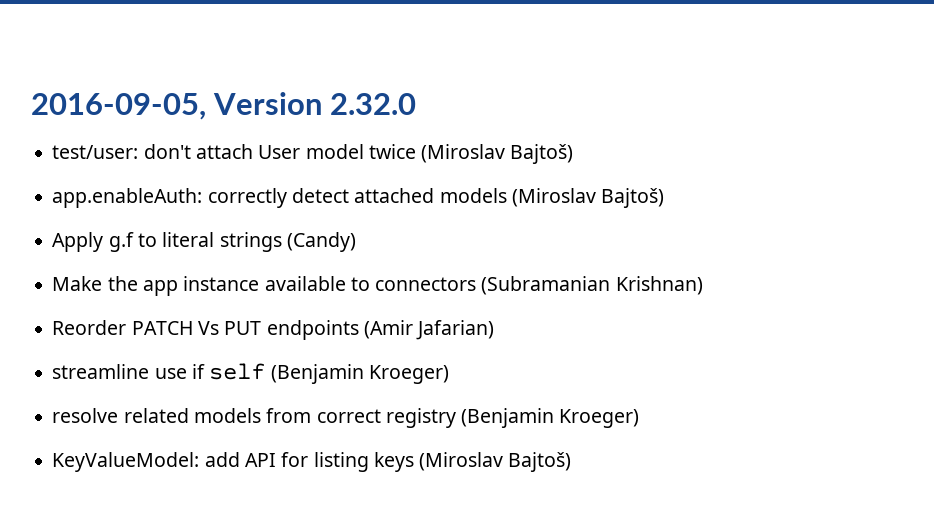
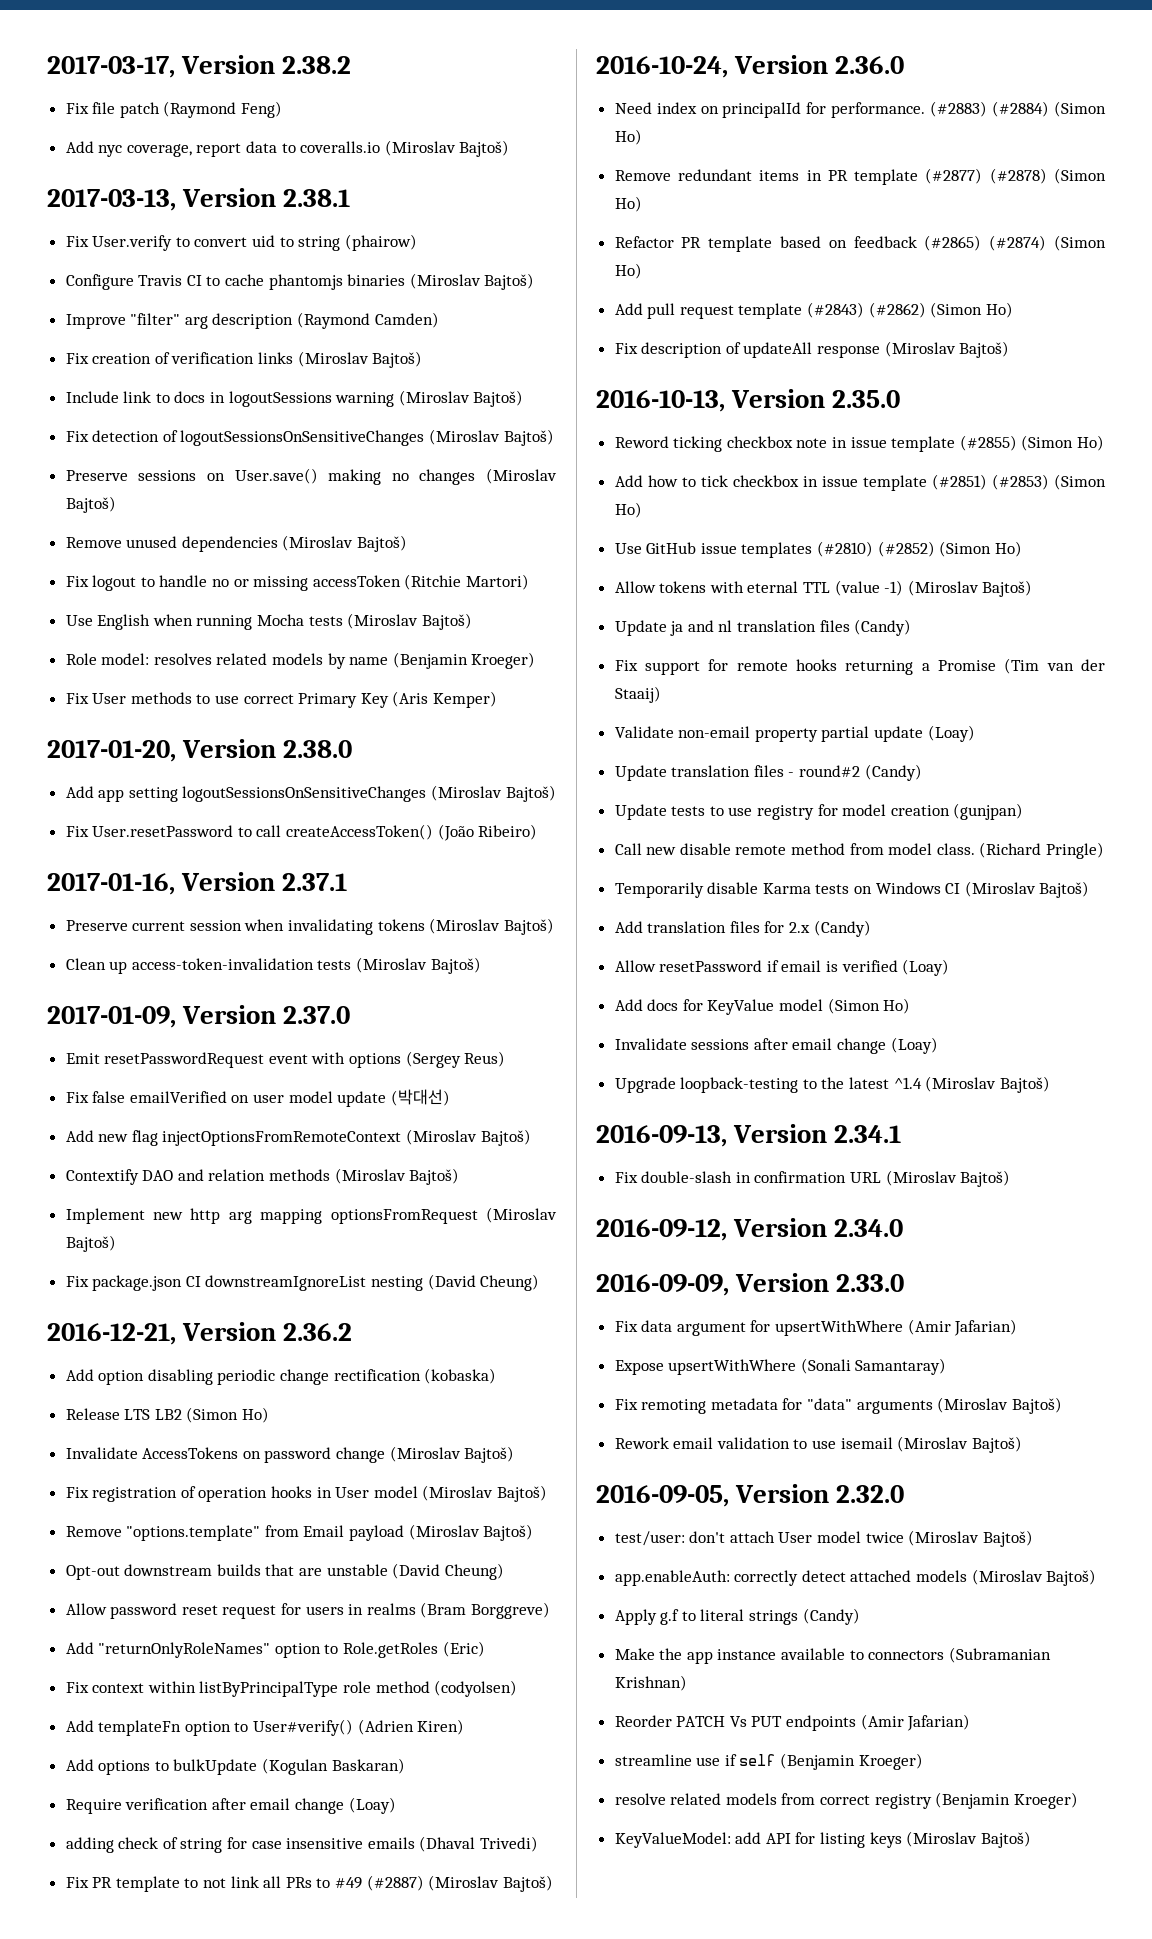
(31, 106) none -> [47,55,352,78] [65,101,283,118] [65,140,510,157] [47,188,351,211] [65,234,417,251] [65,273,535,290] [65,312,439,329] [65,351,423,368] [65,390,524,407] [65,429,554,446] [65,468,557,485] [65,496,116,513] [65,535,408,552] [65,574,530,591] [65,613,472,630] [65,652,536,669] [65,691,498,708] [47,739,353,762] [65,785,556,802] [65,824,538,841] [47,872,348,895] [65,918,554,935] [65,957,481,974] [47,1005,351,1028] [65,1051,506,1068] [65,1089,450,1107] [65,1129,531,1146] [65,1168,460,1185] [65,1207,557,1224] [65,1235,116,1252] [65,1274,540,1291] [47,1322,353,1345] [65,1368,497,1385] [65,1407,270,1423] [65,1446,515,1463] [65,1485,548,1502] [65,1524,534,1541] [65,1563,504,1580] [65,1602,551,1619] [65,1641,485,1658] [65,1680,518,1697] [65,1719,465,1736] [65,1758,405,1775] [65,1797,396,1814] [65,1836,539,1853] [65,1875,553,1892] [596,55,905,78] [614,101,1106,118] [614,129,642,145] [614,168,1106,185] [614,196,642,212] [614,235,1106,252] [614,263,642,279] [614,302,1013,319] [614,341,1010,358] [596,389,901,412] [614,435,1105,452] [614,474,1106,491] [614,502,642,518] [614,541,1022,558] [614,580,1033,597] [614,619,912,636] [614,658,1105,675] [614,686,661,703] [614,725,975,742] [614,764,922,781] [614,803,1024,820] [614,842,1105,859] [614,881,1090,898] [614,920,871,937] [614,959,950,976] [614,998,911,1015] [614,1037,938,1054] [614,1076,1050,1093] [596,1124,902,1147] [614,1170,1011,1187] [596,1218,904,1241] [596,1273,905,1296] [614,1319,1018,1336] [614,1358,947,1375] [614,1397,1062,1414] [614,1436,1022,1453] 2017-03-17, Version 2.38.2 // Fix file patch (Raymond Feng) // Add nyc coverage, report data to coveralls.io (Miroslav Bajtoš) // 2017-03-13, Version 2.38.1 // Fix User.verify to convert uid to string (phairow) // Configure Travis CI to cache phantomjs binaries (Miroslav Bajtoš) // Improve "filter" arg description (Raymond Camden) // Fix creation of verification links (Miroslav Bajtoš) // Include link to docs in logoutSessions warning (Miroslav Bajtoš) // Fix detection of logoutSessionsOnSensitiveChanges (Miroslav Bajtoš) // Preserve sessions on User.save() making no changes (Miroslav Bajtoš) // Remove unused dependencies (Miroslav Bajtoš) // Fix logout to handle no or missing accessToken (Ritchie Martori) // Use English when running Mocha tests (Miroslav Bajtoš) // Role model: resolves related models by name (Benjamin Kroeger) // Fix User methods to use correct Primary Key (Aris Kemper) // 2017-01-20, Version 2.38.0 // Add app setting logoutSessionsOnSensitiveChanges (Miroslav Bajtoš) // Fix User.resetPassword to call createAccessToken() (João Ribeiro) // 2017-01-16, Version 2.37.1 // Preserve current session when invalidating tokens (Miroslav Bajtoš) // Clean up access-token-invalidation tests (Miroslav Bajtoš) // 2017-01-09, Version 2.37.0 // Emit resetPasswordRequest event with options (Sergey Reus) // Fix false emailVerified on user model update (박대선) // Add new flag injectOptionsFromRemoteContext (Miroslav Bajtoš) // Contextify DAO and relation methods (Miroslav Bajtoš) // Implement new http arg mapping optionsFromRequest (Miroslav Bajtoš) // Fix package.json CI downstreamIgnoreList nesting (David Cheung) // 2016-12-21, Version 2.36.2 // Add option disabling periodic change rectification (kobaska) // Release LTS LB2 (Simon Ho) // Invalidate AccessTokens on password change (Miroslav Bajtoš) // Fix registration of operation hooks in User model (Miroslav Bajtoš) // Remove "options.template" from Email payload (Miroslav Bajtoš) // Opt-out downstream builds that are unstable (David Cheung) // Allow password reset request for users in realms (Bram Borggreve) // Add "returnOnlyRoleNames" option to Role.getRoles (Eric) // Fix context within listByPrincipalType role method (codyolsen) // Add templateFn option to User#verify() (Adrien Kiren) // Add options to bulkUpdate (Kogulan Baskaran) // Require verification after email change (Loay) // adding check of string for case insensitive emails (Dhaval Trivedi) // Fix PR template to not link all PRs to #49 (#2887) (Miroslav Bajtoš) // 2016-10-24, Version 2.36.0 // Need index on principalId for performance. (#2883) (#2884) (Simon Ho) // Remove redundant items in PR template (#2877) (#2878) (Simon Ho) // Refactor PR template based on feedback (#2865) (#2874) (Simon Ho) // Add pull request template (#2843) (#2862) (Simon Ho) // Fix description of updateAll response (Miroslav Bajtoš) // 2016-10-13, Version 2.35.0 // Reword ticking checkbox note in issue template (#2855) (Simon Ho) // Add how to tick checkbox in issue template (#2851) (#2853) (Simon Ho) // Use GitHub issue templates (#2810) (#2852) (Simon Ho) // Allow tokens with eternal TTL (value -1) (Miroslav Bajtoš) // Update ja and nl translation files (Candy) // Fix support for remote hooks returning a Promise (Tim van der Staaij) // Validate non-email property partial update (Loay) // Update translation files - round#2 (Candy) // Update tests to use registry for model creation (gunjpan) // Call new disable remote method from model class. (Richard Pringle) // Temporarily disable Karma tests on Windows CI (Miroslav Bajtoš) // Add translation files for 2.x (Candy) // Allow resetPassword if email is verified (Loay) // Add docs for KeyValue model (Simon Ho) // Invalidate sessions after email change (Loay) // Upgrade loopback-testing to the latest ^1.4 (Miroslav Bajtoš) // 2016-09-13, Version 2.34.1 // Fix double-slash in confirmation URL (Miroslav Bajtoš) // 2016-09-12, Version 2.34.0 // 2016-09-09, Version 2.33.0 // Fix data argument for upsertWithWhere (Amir Jafarian) // Expose upsertWithWhere (Sonali Samantaray) // Fix remoting metadata for "data" arguments (Miroslav Bajtoš) // Rework email validation to use isemail (Miroslav Bajtoš) //

